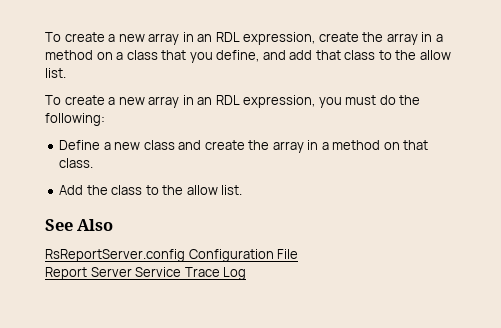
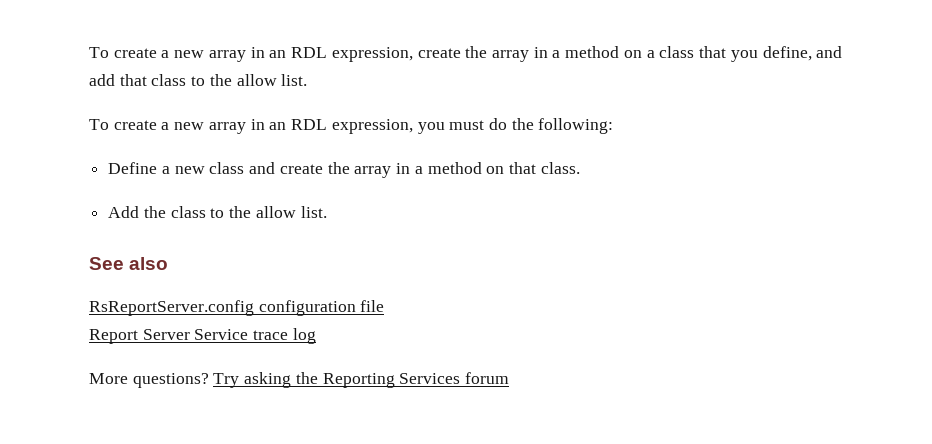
[77,219,114,231] Also -> [129,257,169,270] also
[188,249,299,262] Configuration File -> [258,300,385,316] configuration file
[184,267,247,280] Trace Log -> [253,328,316,344] [89,372,510,388] trace log // More questions? Try asking the Reporting Services forum

